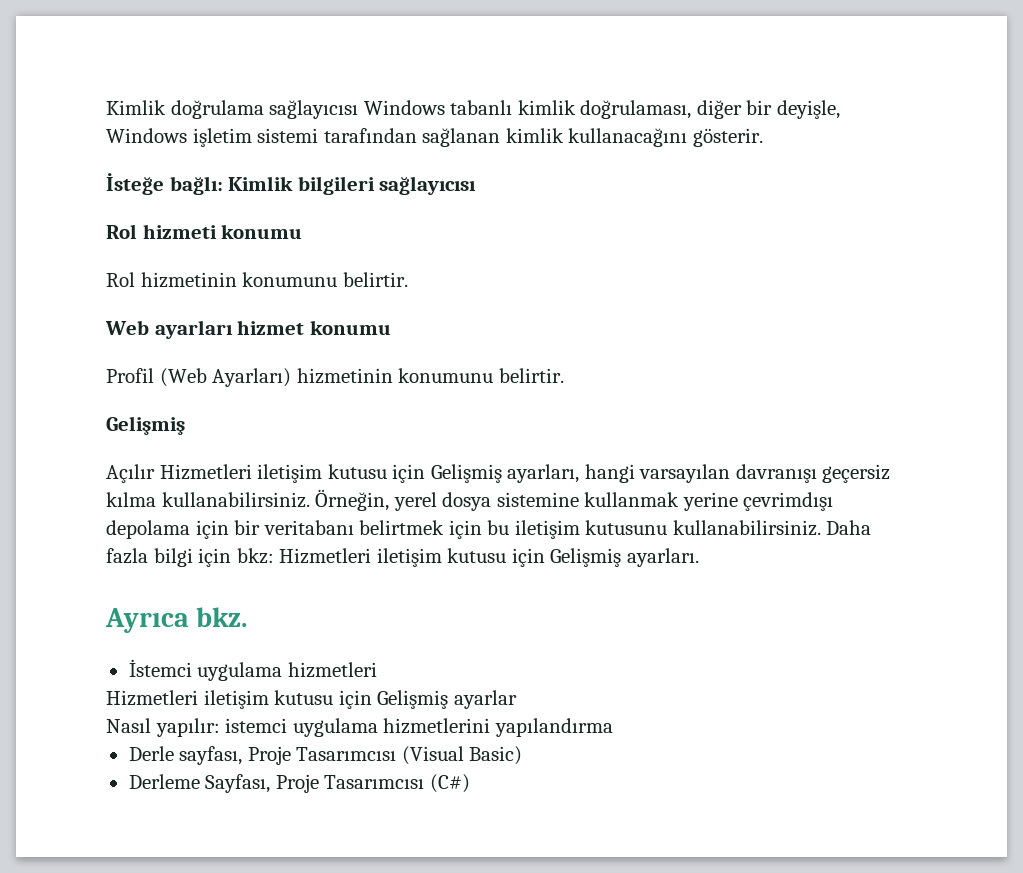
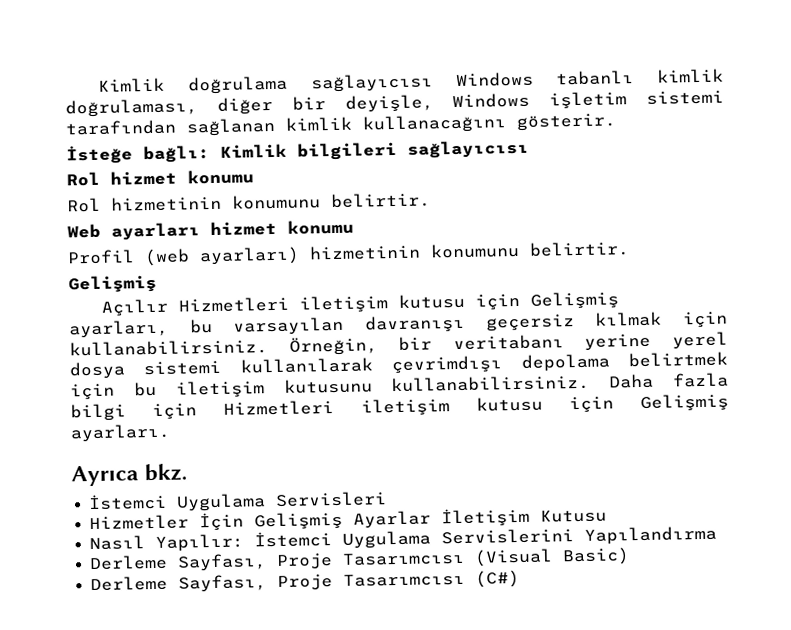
[142,224,217,239] hizmeti -> [110,170,177,186] hizmet
[159,368,292,387] (Web Ayarları) -> [144,246,300,267] (web ayarları)
[584,464,635,483] hangi -> [189,319,213,334] bu
[106,489,834,511] [106,520,354,539] kılma kullanabilirsiniz. Örneğin, yerel dosya sistemine kullanmak yerine çevrimdışı depolama için bir veritabanı -> [594,311,728,329] [69,331,729,357] [69,353,610,380] kılmak için kullanabilirsiniz. Örneğin, bir veritabanı yerine yerel dosya sistemi kullanılarak çevrimdışı depolama
[236,548,274,564] bkz: -> (198, 411) none
[197,662,377,681] [106,690,517,709] [106,718,613,737] [128,746,243,765] uygulama hizmetleri // Hizmetleri iletişim kutusu için Gelişmiş ayarlar // Nasıl yapılır: istemci uygulama hizmetlerini yapılandırma // Derle sayfası, -> [176,491,388,512] [89,507,608,532] [89,525,718,552] [89,553,268,572] Uygulama Servisleri // Hizmetler İçin Gelişmiş Ayarlar İletişim Kutusu // Nasıl Yapılır: İstemci Uygulama Servislerini Yapılandırma // Derleme Sayfası,

